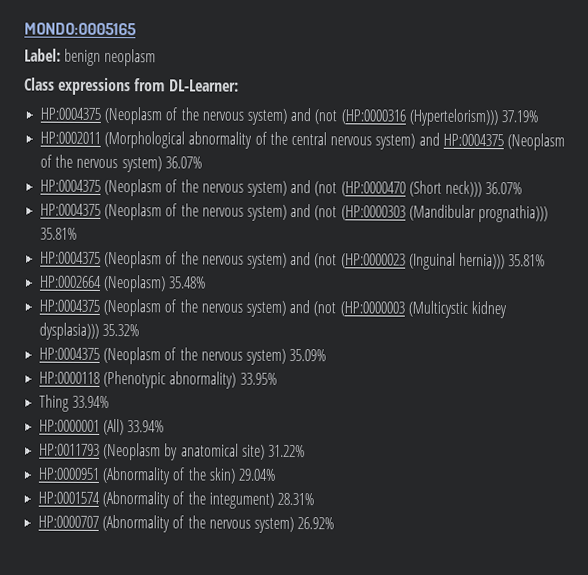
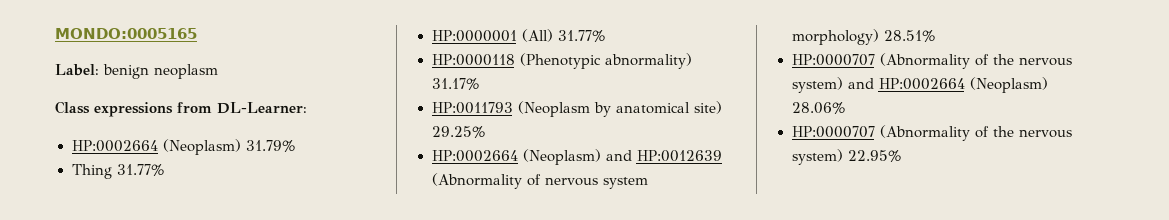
[40,106,538,127] [40,130,565,151] [40,154,202,173] [40,178,523,198] [40,202,548,223] [40,227,78,240] [40,250,546,270] [39,274,207,293] [39,298,507,319] [39,322,140,340] [39,346,327,365] [39,370,277,389] [39,394,110,412] [39,418,165,436] HP:0004375 (Neoplasm of the nervous system) and (not (HP:0000316 (Hypertelorism))) 37.19% // HP:0002011 (Morphological abnormality of the central nervous system) and HP:0004375 (Neoplasm of the nervous system) 36.07% // HP:0004375 (Neoplasm of the nervous system) and (not (HP:0000470 (Short neck))) 36.07% // HP:0004375 (Neoplasm of the nervous system) and (not (HP:0000303 (Mandibular prognathia))) 35.81% // HP:0004375 (Neoplasm of the nervous system) and (not (HP:0000023 (Inguinal hernia))) 35.81% // HP:0002664 (Neoplasm) 35.48% // HP:0004375 (Neoplasm of the nervous system) and (not (HP:0000003 (Multicystic kidney dysplasia))) 35.32% // HP:0004375 (Neoplasm of the nervous system) 35.09% // HP:0000118 (Phenotypic abnormality) 33.95% // Thing 33.94% // HP:0000001 (All) 33.94% -> [71,139,295,155] [71,164,164,179] [431,29,605,42] [431,53,692,69] [431,78,479,90] HP:0002664 (Neoplasm) 31.79% // Thing 31.77% // HP:0000001 (All) 31.77% // HP:0000118 (Phenotypic abnormality) 31.17%
[267,444,305,458] [38,466,276,485] [38,490,314,509] [38,514,335,534] 31.22% // HP:0000951 (Abnormality of the skin) 29.04% // HP:0001574 (Abnormality of the integument) 28.31% // HP:0000707 (Abnormality of the nervous system) 26.92% -> [431,126,485,138] [431,149,722,165] [431,173,648,189] [791,29,935,45] [791,53,1072,69] [791,77,1048,93] [791,102,845,114] [791,125,1072,141] [791,149,901,165] 29.25% // HP:0002664 (Neoplasm) and HP:0012639 (Abnormality of nervous system morphology) 28.51% // HP:0000707 (Abnormality of the nervous system) and HP:0002664 (Neoplasm) 28.06% // HP:0000707 (Abnormality of the nervous system) 22.95%

